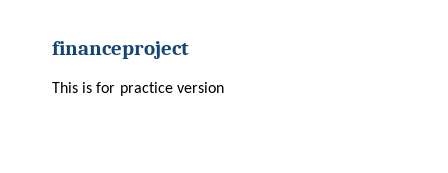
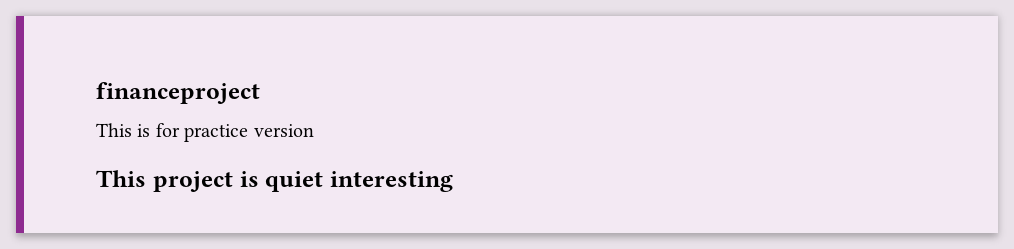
(224, 87) none -> [96,170,453,192] // This project is quiet interesting

